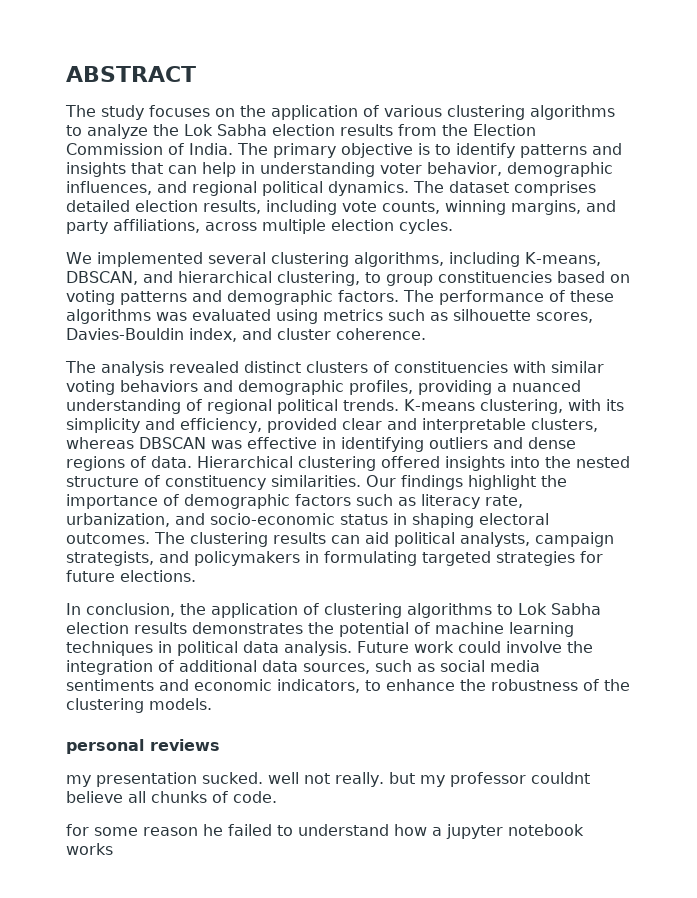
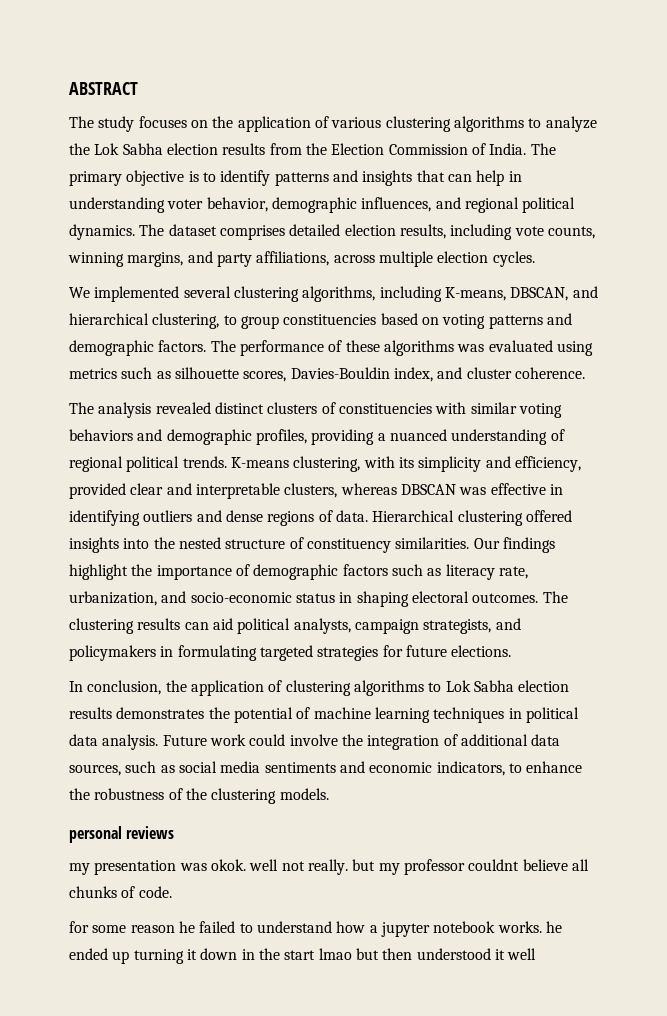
[202,772,263,784] sucked. -> [179,859,246,871] was okok.
[66,843,113,855] works -> [497,921,562,933] [69,948,537,964] works. he ended up turning it down in the start lmao but then understood it well

